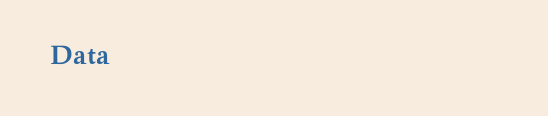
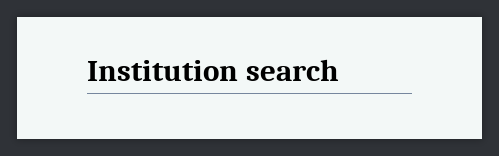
[50,45,110,65] Data -> [87,59,340,81] Institution search

